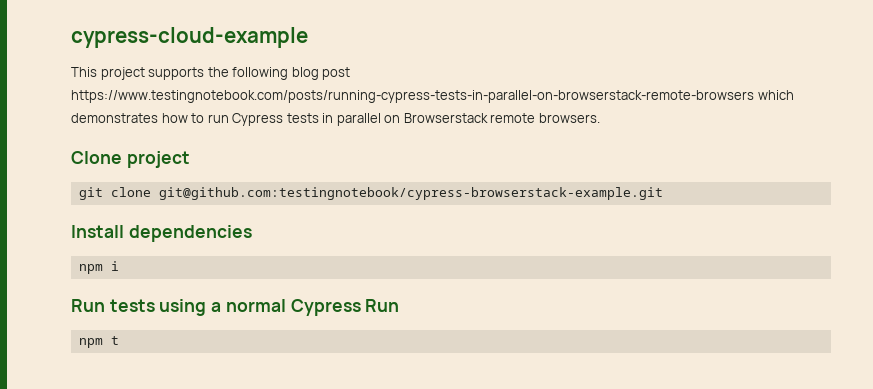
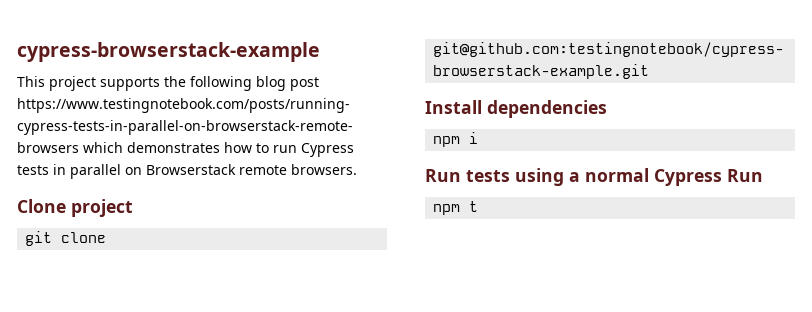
[71,27,308,48] cypress-cloud-example -> [17,42,320,62] cypress-browserstack-example

